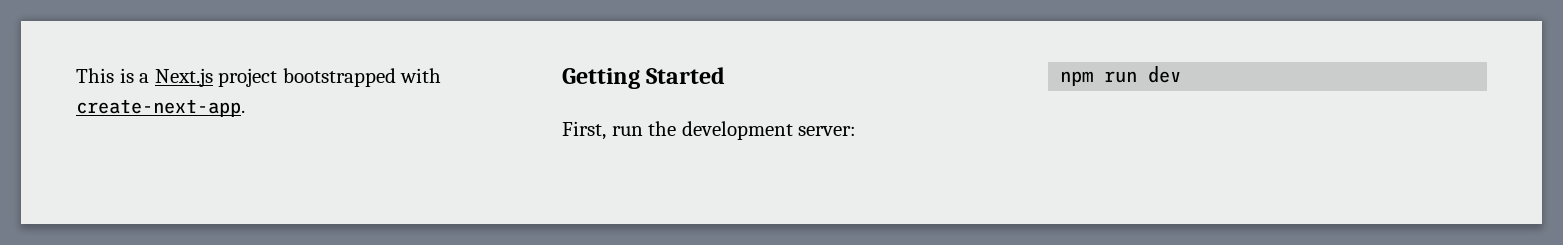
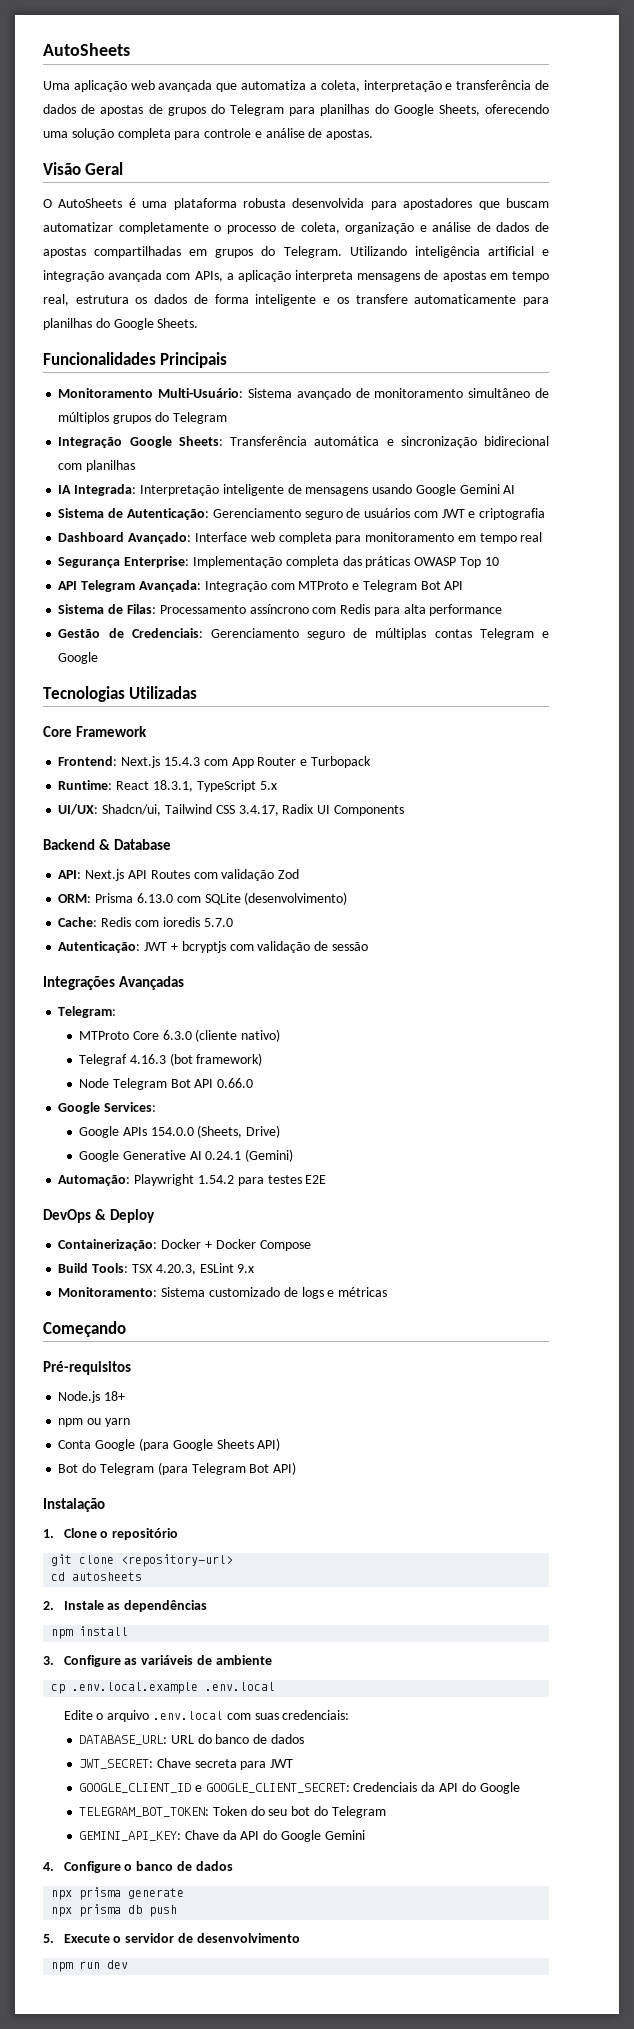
[76,68,442,87] [76,99,245,117] [562,67,726,89] [562,121,857,140] This is a Next.js project bootstrapped with create-next-app. // Getting Started // First, run the development server: -> [43,43,130,56] [43,80,549,92] [43,104,549,116] [43,128,374,140] [43,162,124,175] [43,198,549,210] [43,222,549,234] [43,246,549,258] [43,270,549,282] [43,294,549,306] [43,318,199,330] [43,352,228,368] [58,388,549,400] [58,412,227,424] [58,436,549,448] [58,460,136,472] [58,484,516,496] [58,508,546,520] [58,532,543,544] [58,556,499,568] [58,580,464,592] [58,604,503,616] [58,628,550,640] [58,652,99,664] [43,686,198,702] [43,726,148,737] [58,756,371,768] [58,780,277,792] [58,804,404,816] [43,839,172,850] [58,869,300,881] [58,892,348,905] [58,917,233,927] [58,941,368,953] [43,976,185,990] [58,1006,117,1018] [79,1029,281,1042] [79,1053,263,1066] [79,1078,254,1090] [58,1102,157,1114] [79,1125,281,1138] [79,1149,294,1162] [58,1174,327,1186] [43,1209,156,1223] [58,1239,311,1251] [58,1263,255,1275] [58,1287,388,1299] [43,1321,126,1337] [43,1361,131,1375] [58,1391,126,1403] [58,1418,130,1427] [58,1438,281,1451] [58,1462,297,1475] [43,1498,105,1512] [43,1528,179,1540] [51,1554,234,1567] [51,1572,143,1581] [43,1600,208,1612] [51,1626,129,1639] [43,1655,272,1667] [51,1682,276,1694] [63,1710,350,1722] [79,1734,305,1745] [79,1758,294,1770] [79,1782,520,1794] [79,1806,386,1818] [79,1830,365,1842] [43,1861,233,1873] [51,1887,185,1900] [51,1904,178,1917] [43,1933,300,1943] AutoSheets // Uma aplicação web avançada que automatiza a coleta, interpretação e transferência de dados de apostas de grupos do Telegram para planilhas do Google Sheets, oferecendo uma solução completa para controle e análise de apostas. // Visão Geral // O AutoSheets é uma plataforma robusta desenvolvida para apostadores que buscam automatizar completamente o processo de coleta, organização e análise de dados de apostas compartilhadas em grupos do Telegram. Utilizando inteligência artificial e integração avançada com APIs, a aplicação interpreta mensagens de apostas em tempo real, estrutura os dados de forma inteligente e os transfere automaticamente para planilhas do Google Sheets. // Funcionalidades Principais // Monitoramento Multi-Usuário: Sistema avançado de monitoramento simultâneo de múltiplos grupos do Telegram // Integração Google Sheets: Transferência automática e sincronização bidirecional com planilhas // IA Integrada: Interpretação inteligente de mensagens usando Google Gemini AI // Sistema de Autenticação: Gerenciamento seguro de usuários com JWT e criptografia // Dashboard Avançado: Interface web completa para monitoramento em tempo real // Segurança Enterprise: Implementação completa das práticas OWASP Top 10 // API Telegram Avançada: Integração com MTProto e Telegram Bot API // Sistema de Filas: Processamento assíncrono com Redis para alta performance // Gestão de Credenciais: Gerenciamento seguro de múltiplas contas Telegram e Google // Tecnologias Utilizadas // Core Framework // Frontend: Next.js 15.4.3 com App Router e Turbopack // Runtime: React 18.3.1, TypeScript 5.x // UI/UX: Shadcn/ui, Tailwind CSS 3.4.17, Radix UI Components // Backend & Database // API: Next.js API Routes com validação Zod // ORM: Prisma 6.13.0 com SQLite (desenvolvimento) // Cache: Redis com ioredis 5.7.0 // Autenticação: JWT + bcryptjs com validação de sessão // Integrações Avançadas // Telegram: // MTProto Core 6.3.0 (cliente nativo) // Telegraf 4.16.3 (bot framework) // Node Telegram Bot API 0.66.0 // Google Services: // Google APIs 154.0.0 (Sheets, Drive) // Google Generative AI 0.24.1 (Gemini) // Automação: Playwright 1.54.2 para testes E2E // DevOps & Deploy // Containerização: Docker + Docker Compose // Build Tools: TSX 4.20.3, ESLint 9.x // Monitoramento: Sistema customizado de logs e métricas // Começando // Pré-requisitos // Node.js 18+ // npm ou yarn // Conta Google (para Google Sheets API) // Bot do Telegram (para Telegram Bot API) // Instalação // 1. Clone o repositório // git clone <repository-url> // cd autosheets // 2. Instale as dependências // npm install // 3. Configure as variáveis de ambiente // cp .env.local.example .env.local // Edite o arquivo .env.local com suas credenciais: // DATABASE_URL: URL do banco de dados // JWT_SECRET: Chave secreta para JWT // GOOGLE_CLIENT_ID e GOOGLE_CLIENT_SECRET: Credenciais da API do Google // TELEGRAM_BOT_TOKEN: Token do seu bot do Telegram // GEMINI_API_KEY: Chave da API do Google Gemini // 4. Configure o banco de dados // npx prisma generate // npx prisma db push // 5. Execute o servidor de desenvolvimento

